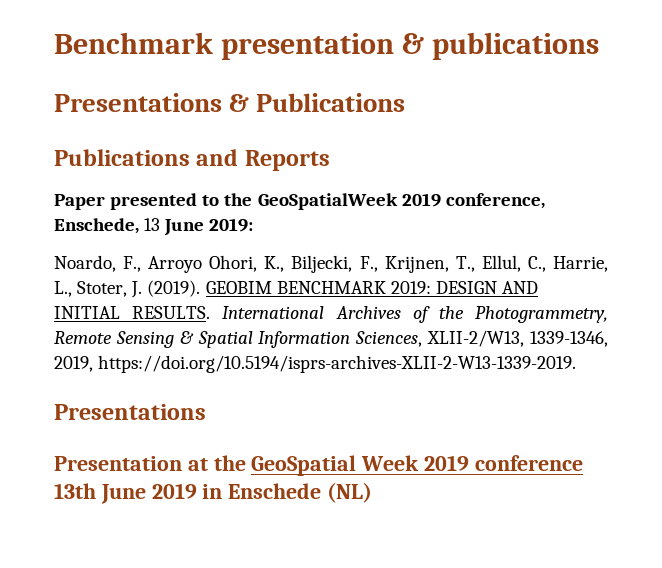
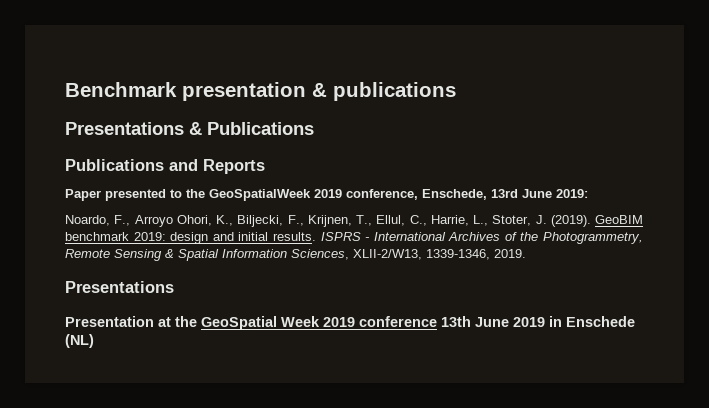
[144,218,161,231] 13 -> [491,189,518,198] 13rd
[205,281,539,294] [54,306,211,319] GEOBIM BENCHMARK 2019: DESIGN AND INITIAL RESULTS. -> [595,215,643,224] [65,232,371,244] GeoBIM benchmark 2019: design and initial results. ISPRS -
[54,355,577,373] 2019, https://doi.org/10.5194/isprs-archives-XLII-2-W13-1339-2019. -> [494,249,526,258] 2019.

